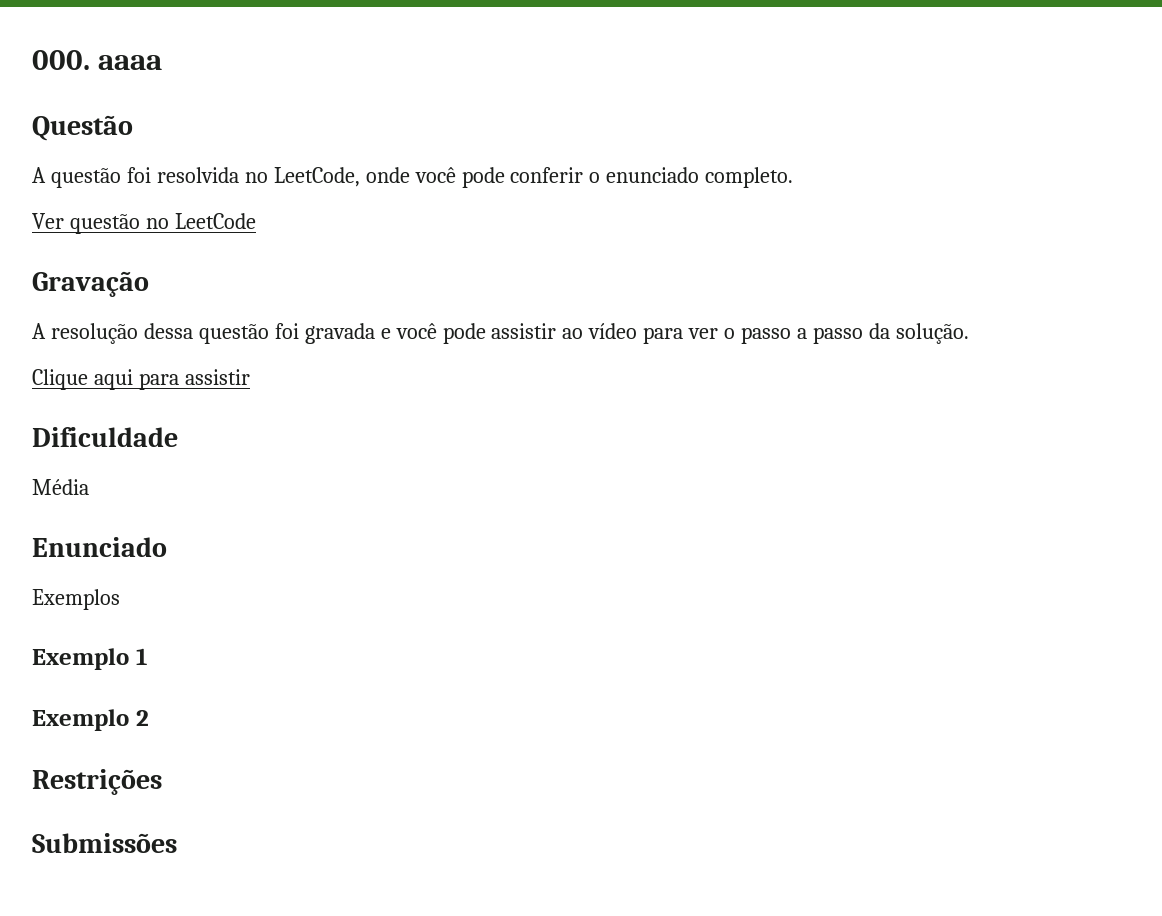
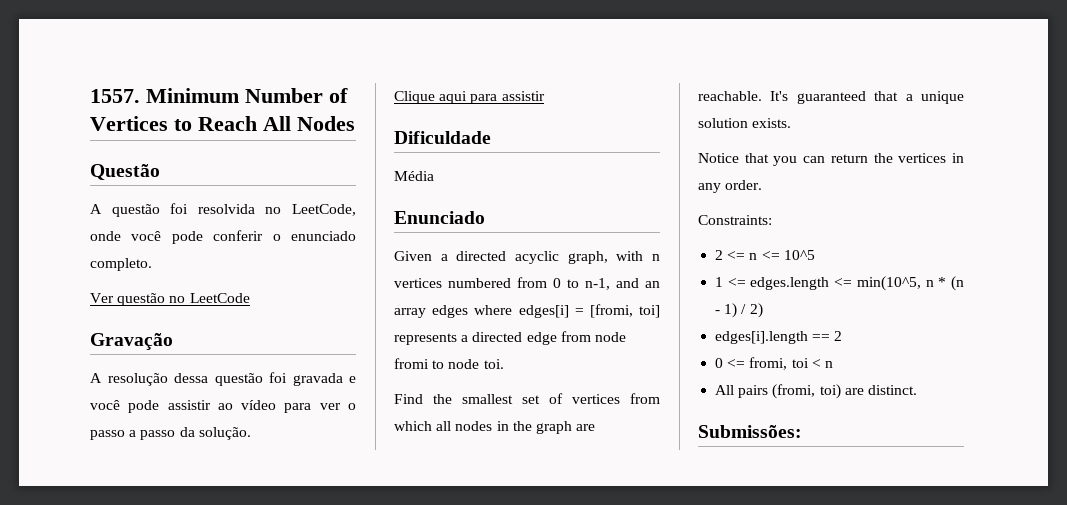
[32,50,163,70] 000. aaaa -> [90,88,348,103] [90,116,355,131] 1557. Minimum Number of Vertices to Reach All Nodes
[32,589,120,610] [32,648,147,670] [32,709,149,731] [32,769,162,795] [32,833,177,853] Exemplos // Exemplo 1 // Exemplo 2 // Restrições // Submissões -> [394,251,660,264] [394,277,660,290] [394,304,660,318] [394,331,626,345] [394,358,504,369] [394,393,660,404] [394,421,596,434] [698,91,964,104] [698,118,792,128] [698,153,964,166] [698,180,763,193] [698,215,772,225] [715,250,815,260] [715,276,964,291] [715,303,763,318] [715,331,843,344] [715,357,833,370] [715,384,917,399] [698,425,802,438] Given a directed acyclic graph, with n vertices numbered from 0 to n-1, and an array edges where edges[i] = [fromi, toi] represents a directed edge from node fromi to node toi. // Find the smallest set of vertices from which all nodes in the graph are reachable. It's guaranteed that a unique solution exists. // Notice that you can return the vertices in any order. // Constraints: // 2 <= n <= 10^5 // 1 <= edges.length <= min(10^5, n * (n - 1) / 2) // edges[i].length == 2 // 0 <= fromi, toi < n // All pairs (fromi, toi) are distinct. // Submissões:

